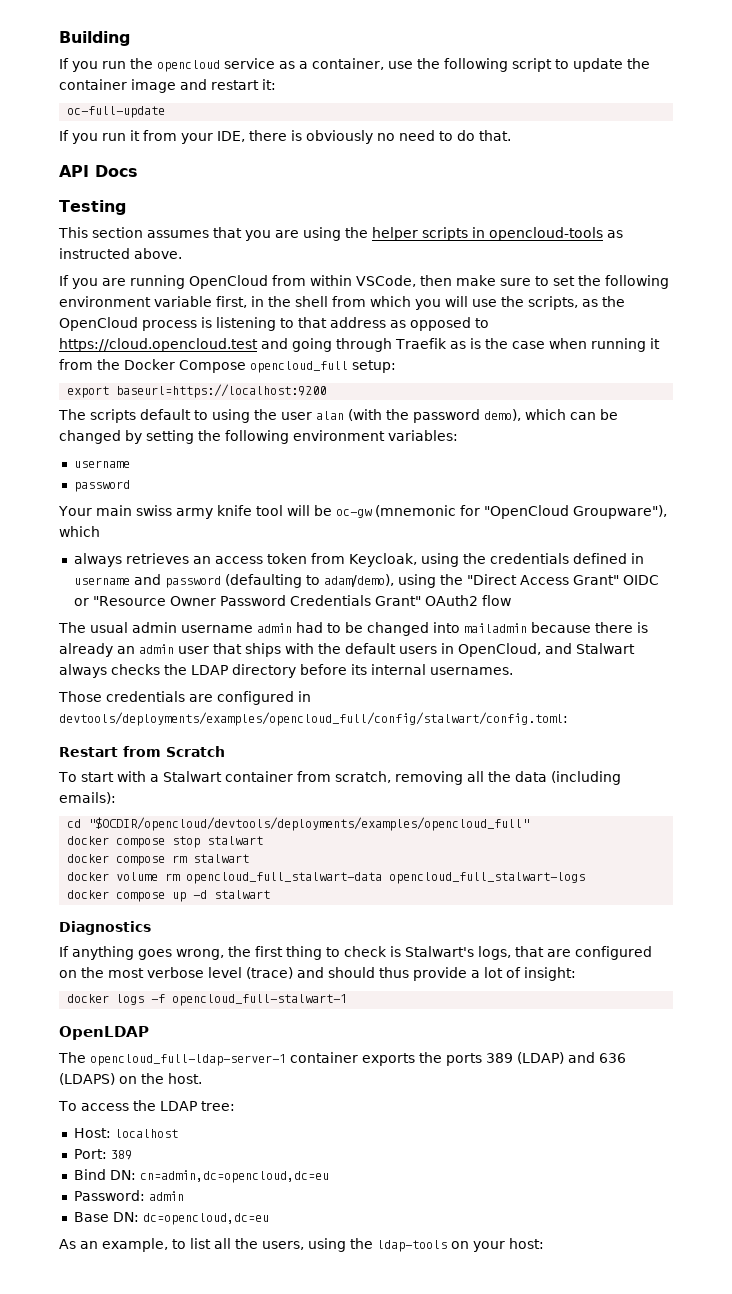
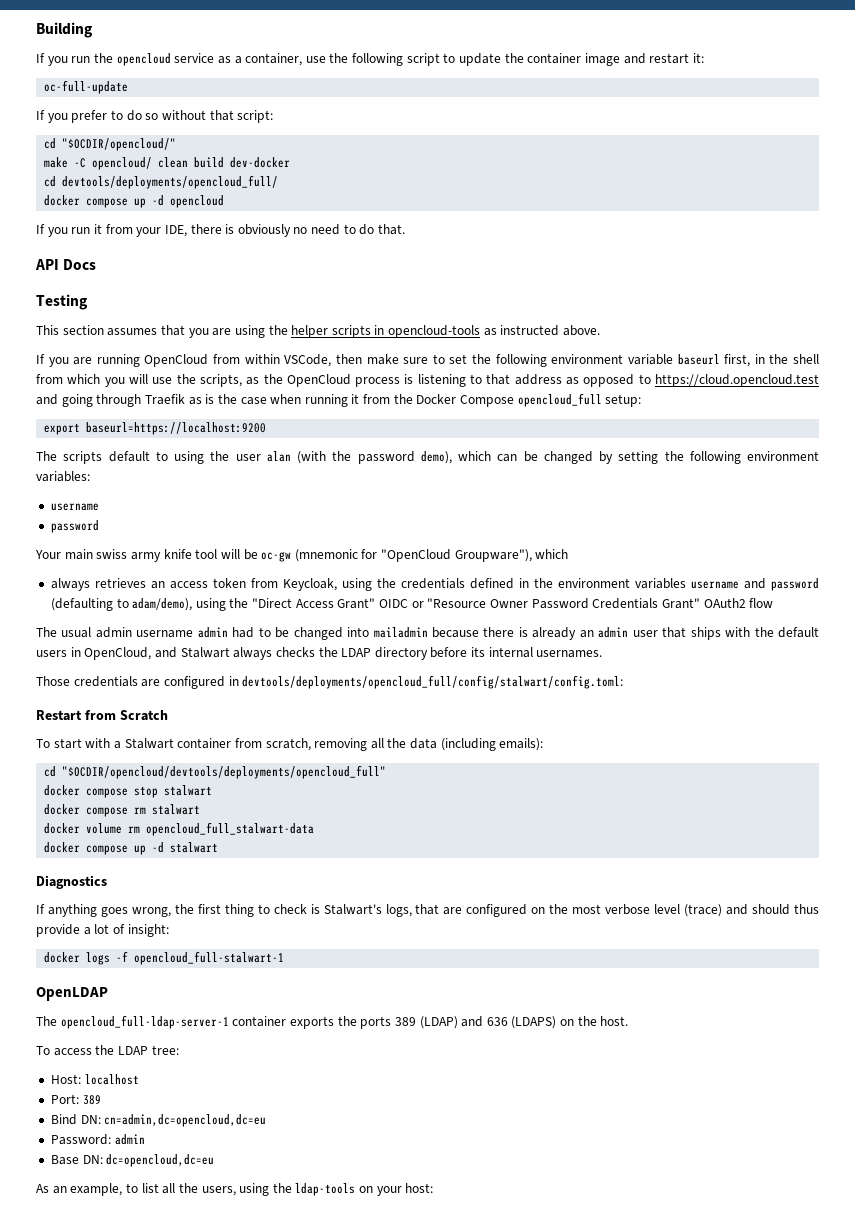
(166, 112) none -> [36,110,274,123] [44,138,177,151] [44,157,291,170] [44,175,279,189] [44,195,225,208] // If you prefer to do so without that script: // cd "$OCDIR/opencloud/" // make -C opencloud/ clean build dev-docker // cd devtools/deployments/opencloud_full/ // docker compose up -d opencloud
(212, 301) none -> [677,354,720,365] baseurl
(644, 558) none -> [533,578,686,589] the environment variables
[59,712,568,726] devtools/deployments/examples/opencloud_full/config/stalwart/config.toml: -> [242,675,624,689] devtools/deployments/opencloud_full/config/stalwart/config.toml:
[88,817,530,831] "$OCDIR/opencloud/devtools/deployments/examples/opencloud_full" -> [62,765,387,779] "$OCDIR/opencloud/devtools/deployments/opencloud_full"
[389,872,586,884] opencloud_full_stalwart-logs -> (315, 829) none

